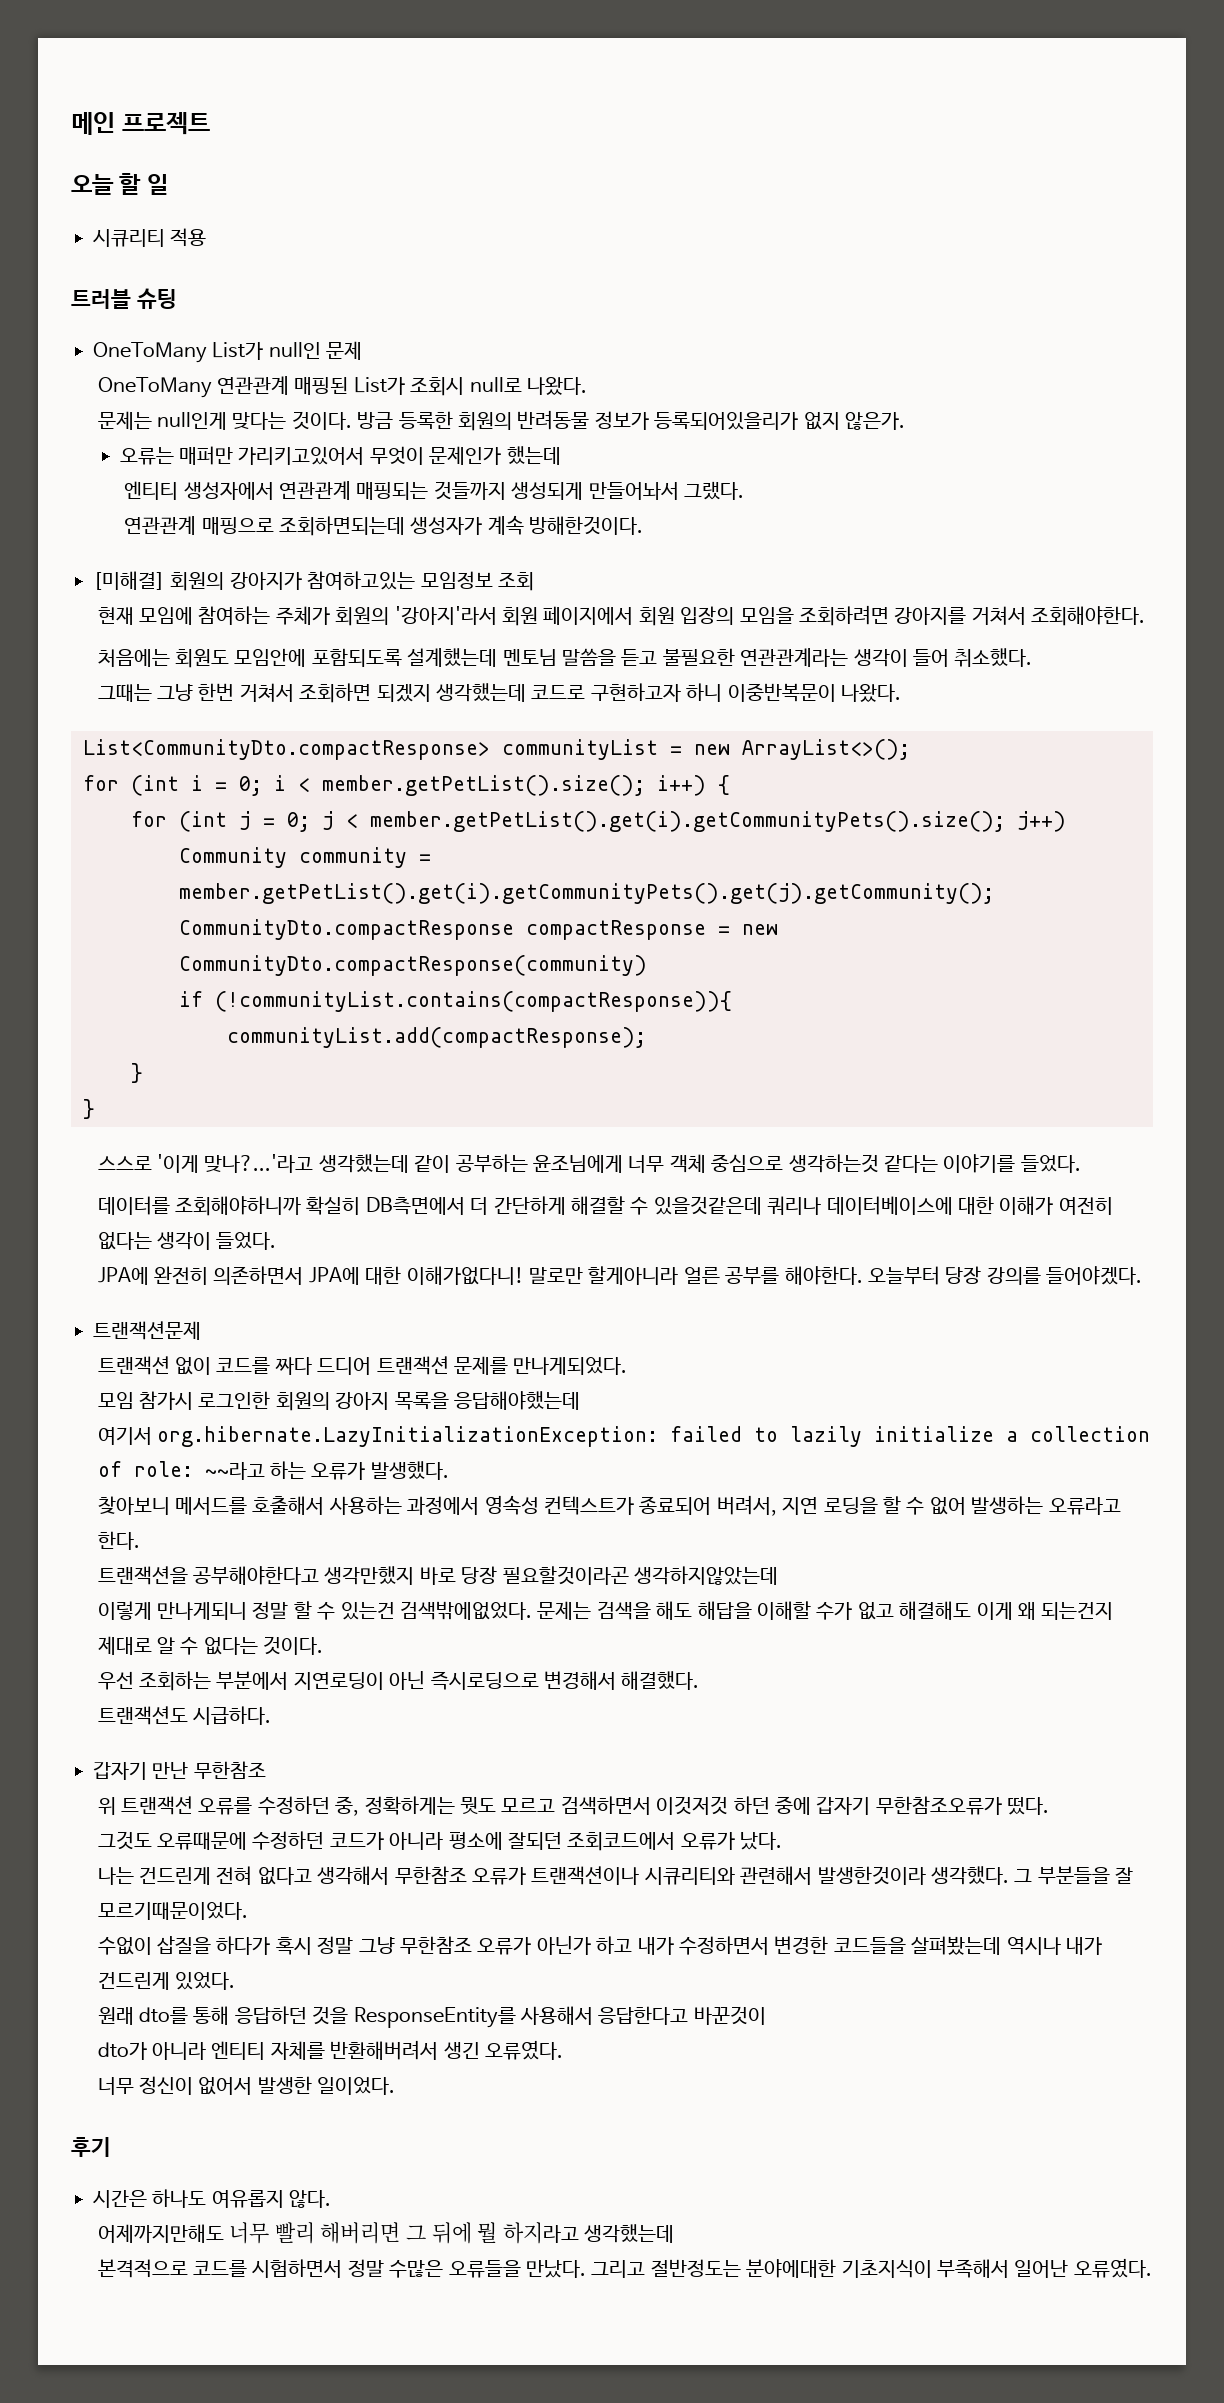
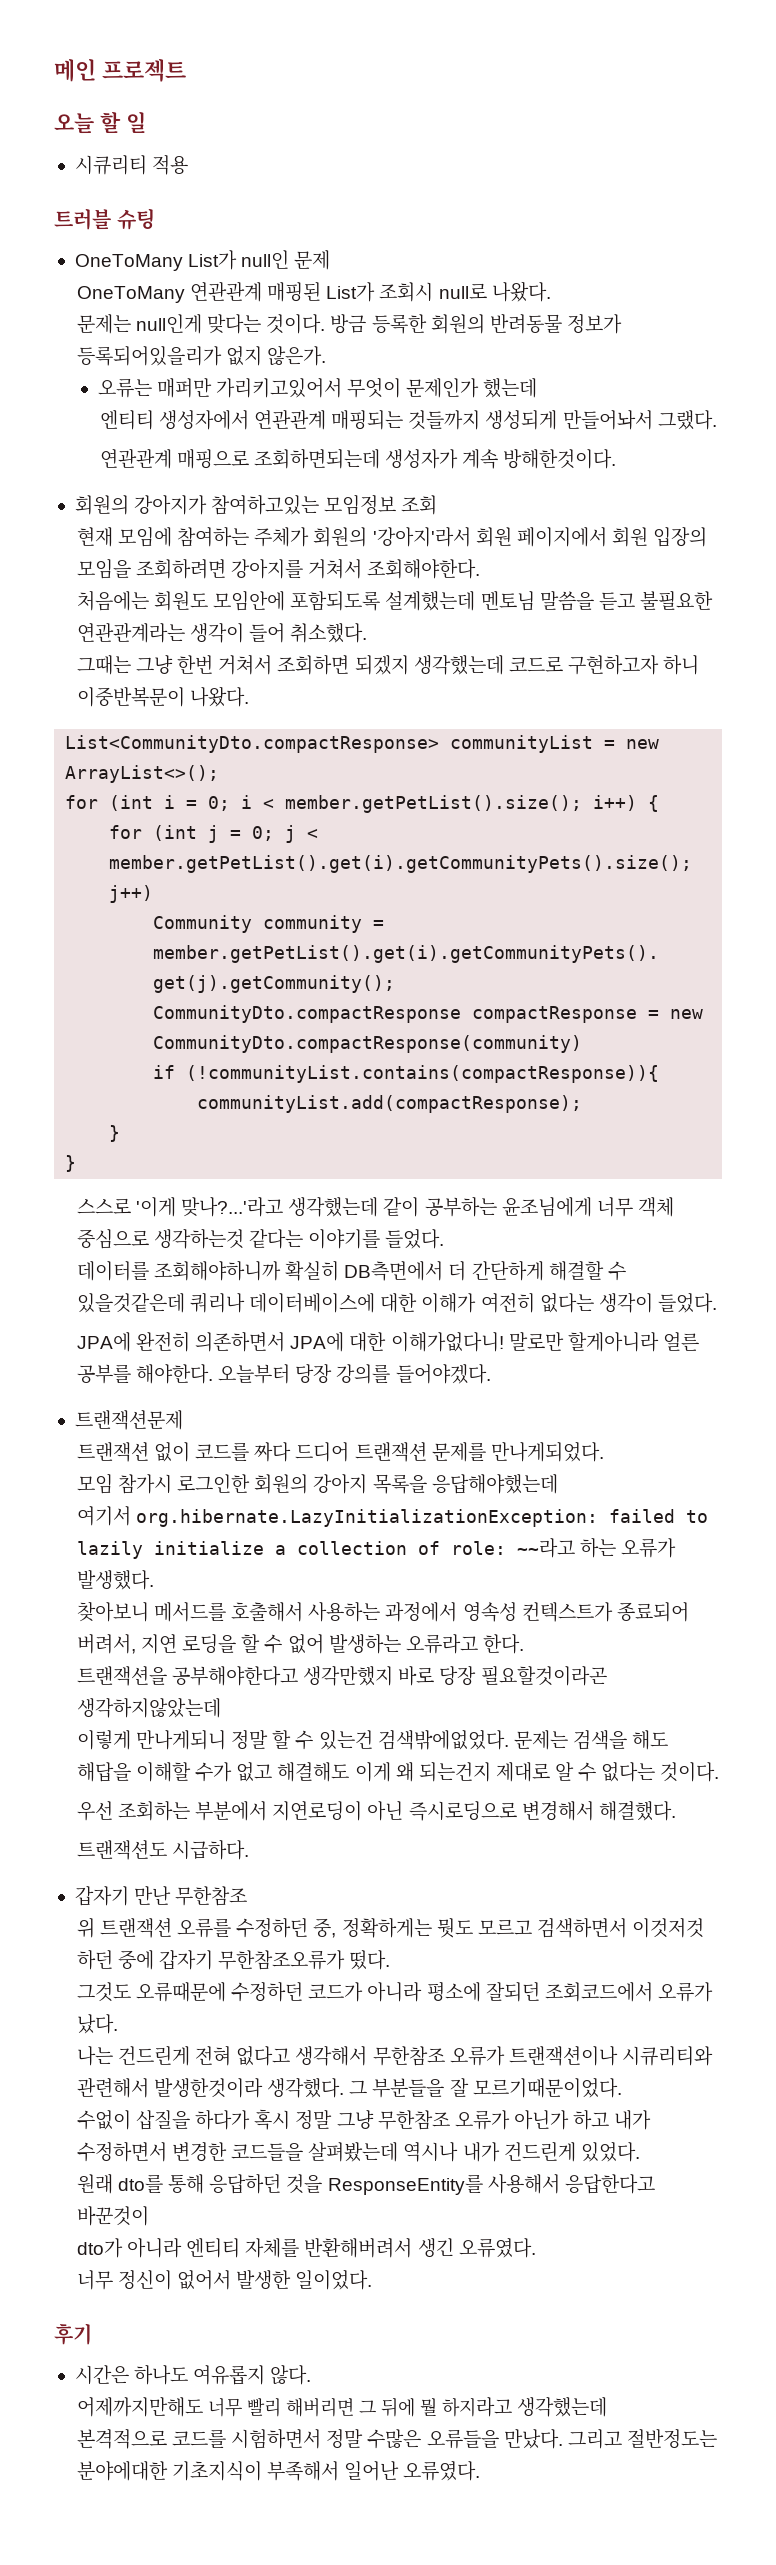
[93,571,165,590] [미해결] -> (617, 459) none

